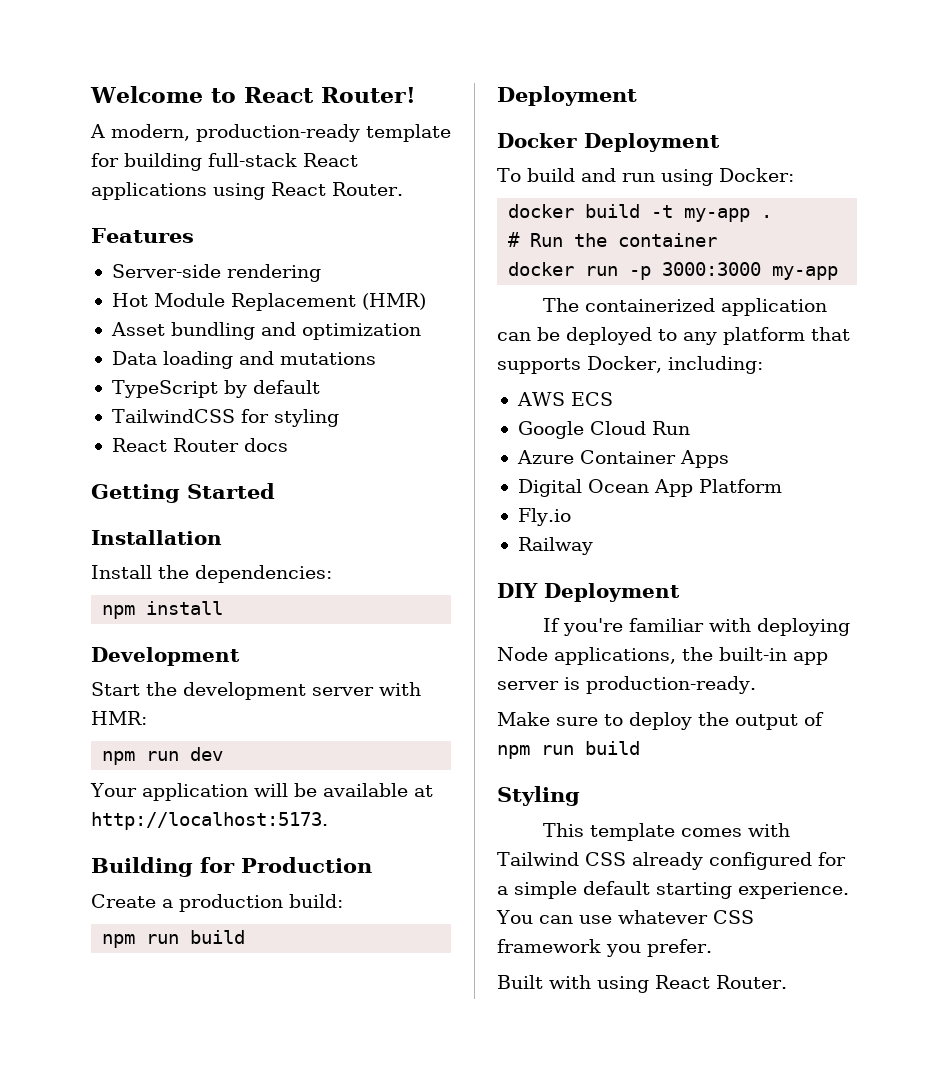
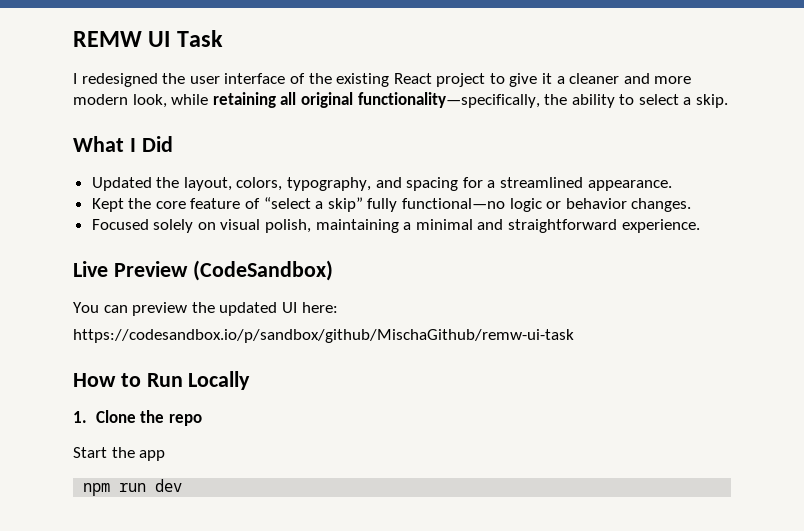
[90,86,416,103] [90,124,451,142] [91,153,358,171] [91,182,403,200] [91,228,194,243] [111,264,321,282] [111,293,426,311] [110,322,421,340] [111,351,376,369] [111,380,320,398] [111,409,339,427] [111,438,288,452] [91,483,275,503] [91,530,222,545] [91,565,332,583] [102,601,224,619] [91,647,240,666] [91,682,421,700] [91,711,147,725] [102,747,224,765] [90,783,433,801] [91,812,328,830] [91,857,372,877] [91,894,343,912] [102,930,246,948] [497,86,637,106] [497,133,720,152] [497,168,794,186] [508,204,773,222] [508,232,718,247] [508,262,839,280] [543,298,828,316] [497,327,850,345] [497,356,763,374] [516,392,613,406] [517,421,690,439] [516,450,729,468] [517,479,782,497] [517,508,571,526] [517,537,593,555] [497,583,680,602] [543,618,851,636] [497,647,828,665] [497,676,756,694] [497,712,824,730] [497,741,640,759] [497,786,580,806] [543,823,791,841] [497,852,846,870] [497,881,849,899] [496,910,754,924] [497,939,712,957] [497,975,787,993] Welcome to React Router! // A modern, production-ready template for building full-stack React applications using React Router. // Features // Server-side rendering // Hot Module Replacement (HMR) // Asset bundling and optimization // Data loading and mutations // TypeScript by default // TailwindCSS for styling // React Router docs // Getting Started // Installation // Install the dependencies: // npm install // Development // Start the development server with HMR: // npm run dev // Your application will be available at http://localhost:5173. // Building for Production // Create a production build: // npm run build // Deployment // Docker Deployment // To build and run using Docker: // docker build -t my-app . // # Run the container // docker run -p 3000:3000 my-app // The containerized application can be deployed to any platform that supports Docker, including: // AWS ECS // Google Cloud Run // Azure Container Apps // Digital Ocean App Platform // Fly.io // Railway // DIY Deployment // If you're familiar with deploying Node applications, the built-in app server is production-ready. // Make sure to deploy the output of npm run build // Styling // This template comes with Tailwind CSS already configured for a simple default starting experience. You can use whatever CSS framework you prefer. // Built with using React Router. -> [73,30,223,47] [73,73,692,87] [73,92,729,108] [73,136,173,152] [91,177,672,191] [91,197,692,212] [91,219,700,233] [73,260,333,281] [73,302,338,316] [73,329,574,343] [73,371,251,390] [73,410,202,426] [73,447,166,461] [83,479,183,496] REMW UI Task // I redesigned the user interface of the existing React project to give it a cleaner and more modern look, while retaining all original functionality—specifically, the ability to select a skip. // What I Did // Updated the layout, colors, typography, and spacing for a streamlined appearance. // Kept the core feature of “select a skip” fully functional—no logic or behavior changes. // Focused solely on visual polish, maintaining a minimal and straightforward experience. // Live Preview (CodeSandbox) // You can preview the updated UI here: // https://codesandbox.io/p/sandbox/github/MischaGithub/remw-ui-task // How to Run Locally // 1. Clone the repo // Start the app // npm run dev

